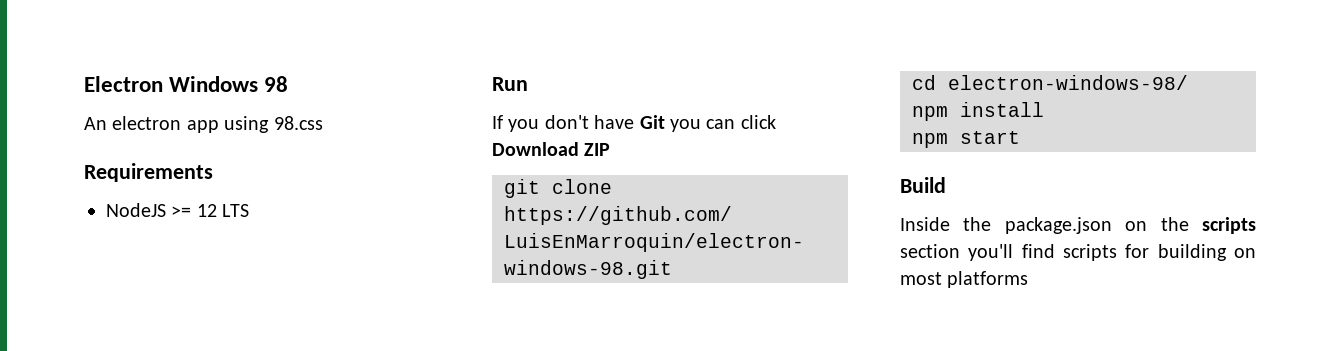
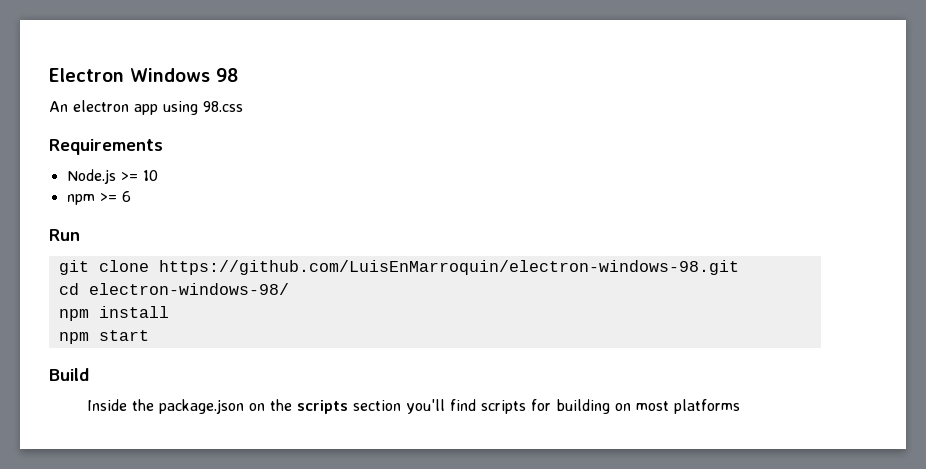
[106,203,250,217] [492,77,528,91] [492,115,776,132] [492,142,611,156] NodeJS >= 12 LTS // Run // If you don't have Git you can click Download ZIP -> [66,169,158,184] [66,191,131,205] [49,229,80,241] Node.js >= 10 // npm >= 6 // Run

